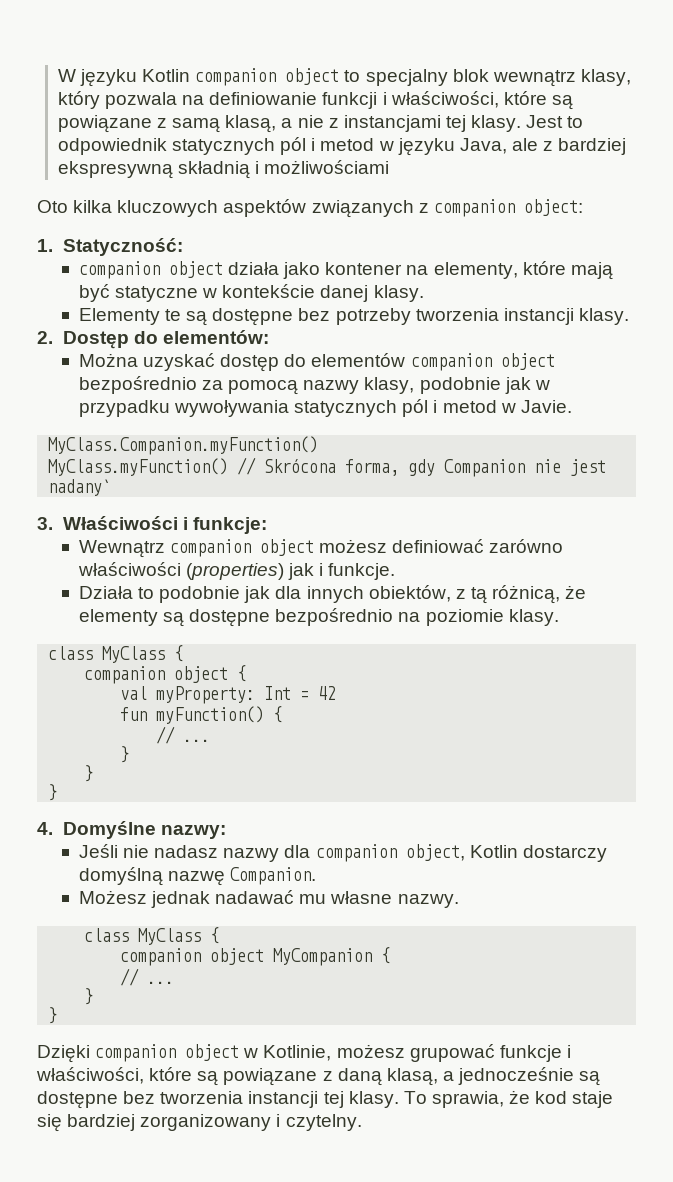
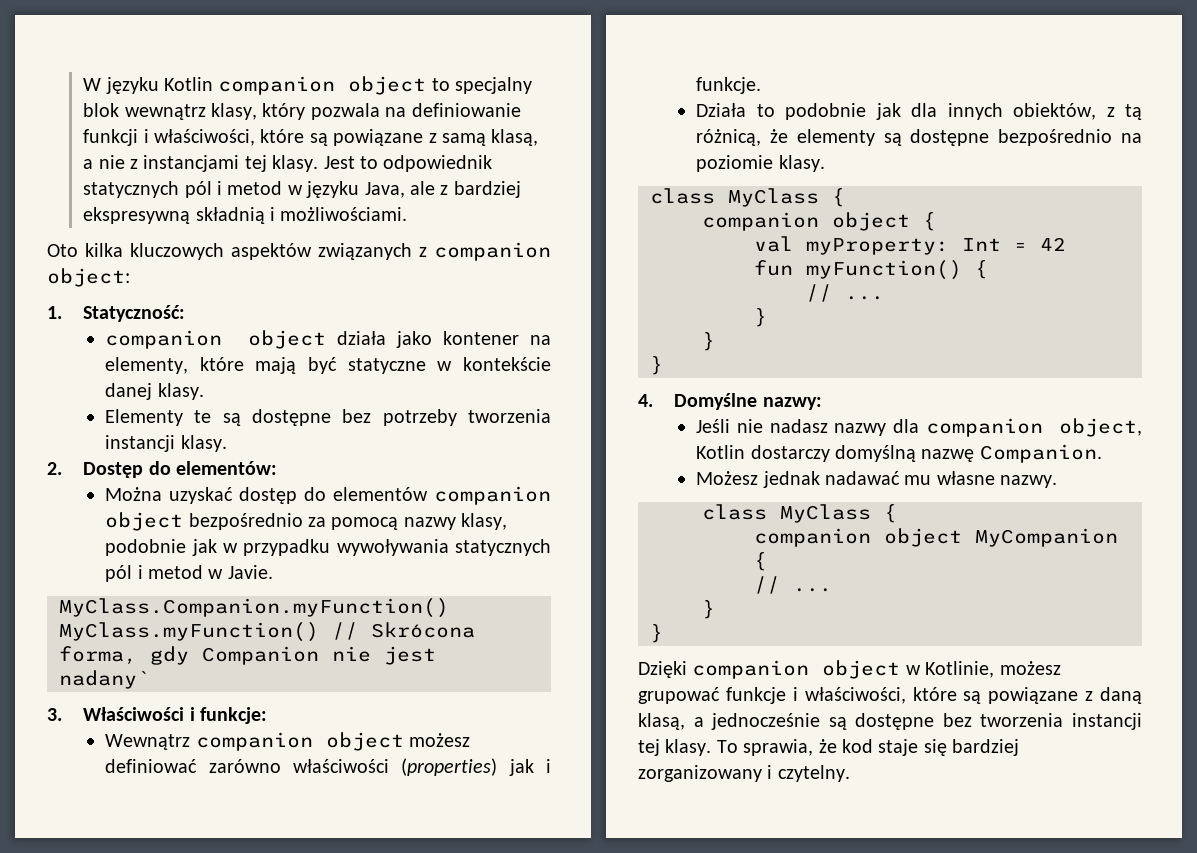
[264,160,390,174] możliwościami -> [280,207,408,221] możliwościami.

